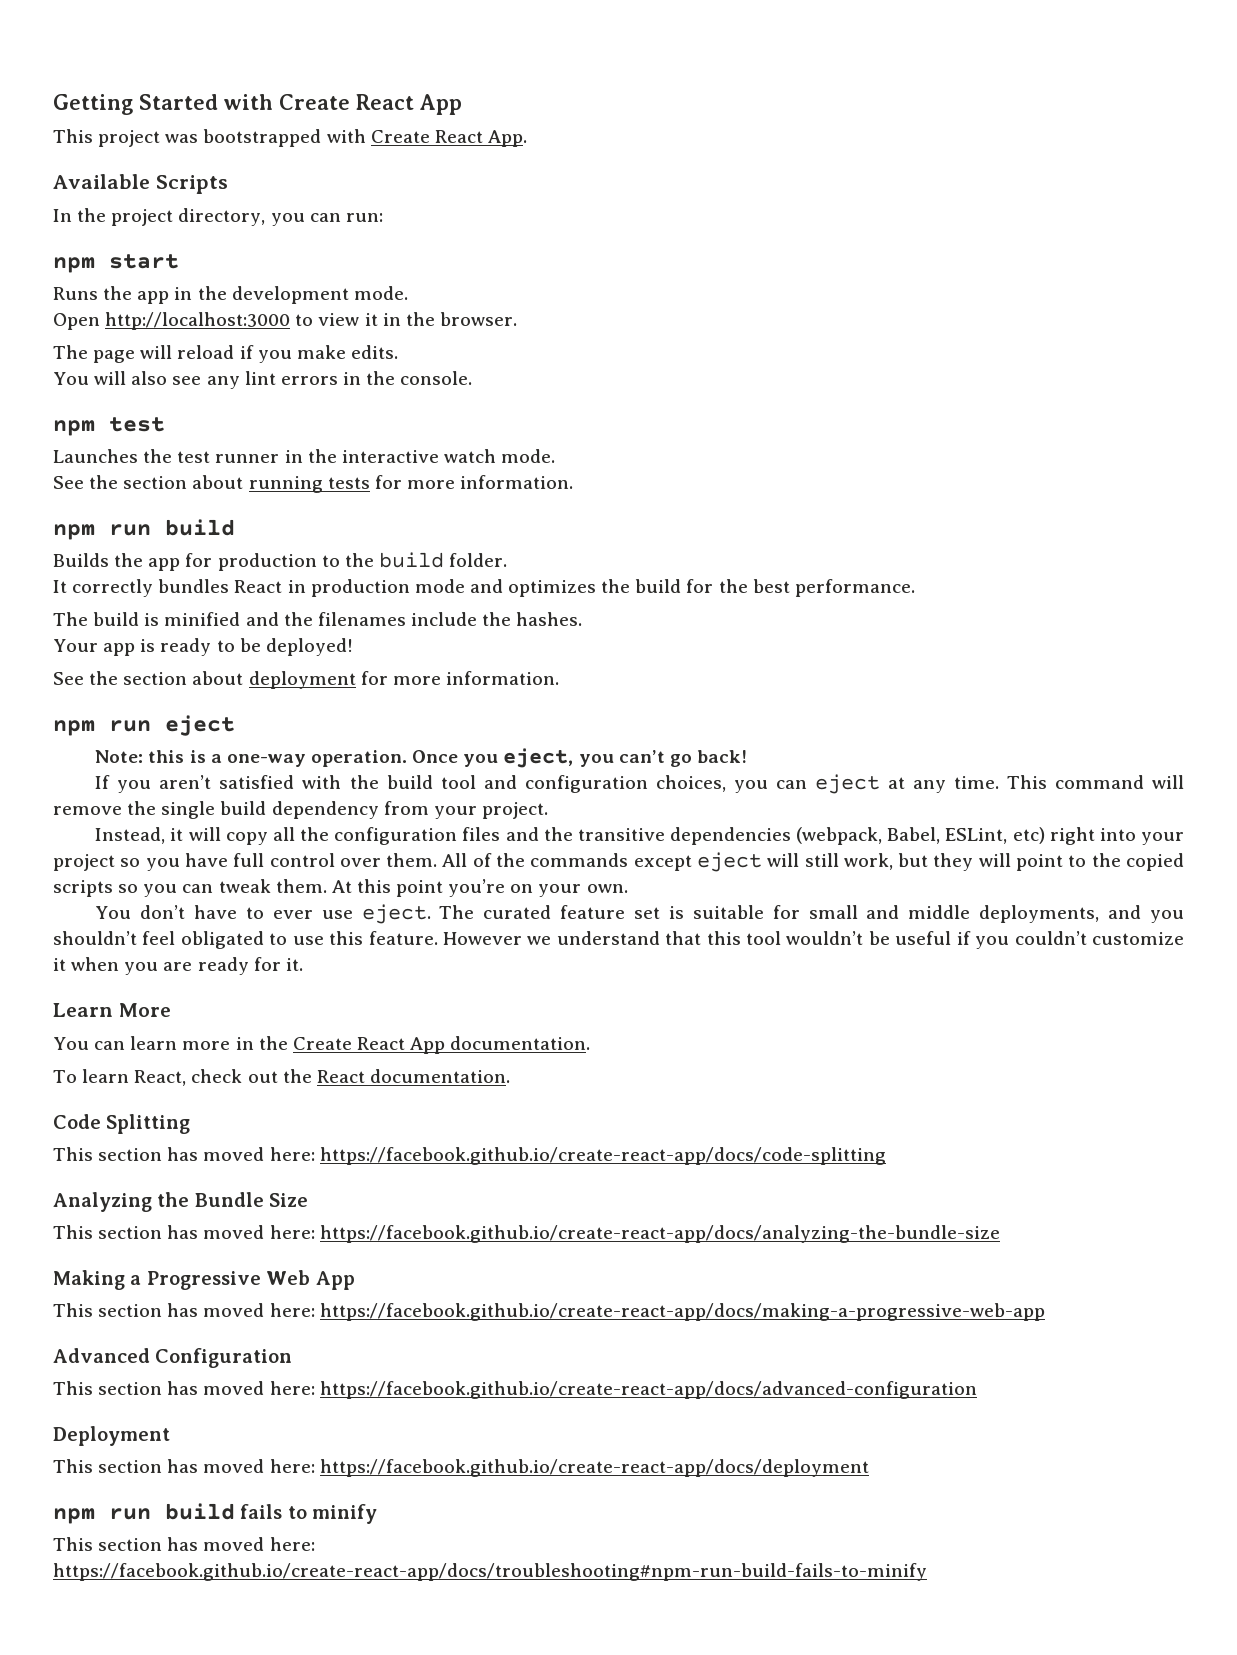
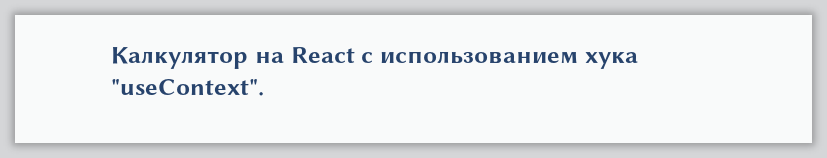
[53,94,462,115] [53,129,527,147] [53,174,228,194] [53,208,383,226] [53,254,179,273] [53,286,408,304] [53,312,517,330] [53,345,398,363] [53,371,473,389] [53,417,165,436] [53,449,556,463] [53,475,574,493] [53,519,235,540] [53,552,508,571] [53,579,915,597] [53,612,583,626] [53,638,353,656] [53,671,559,689] [53,715,235,736] [95,748,747,768] [95,774,1184,794] [53,801,548,819] [95,827,1184,845] [53,852,1185,872] [53,879,628,897] [95,904,1184,924] [53,931,1185,949] [53,957,303,975] [53,1003,171,1017] [53,1036,591,1054] [53,1069,510,1086] [53,1114,191,1134] [53,1147,886,1165] [53,1192,309,1212] [53,1225,1000,1243] [53,1270,355,1290] [53,1303,1045,1321] [53,1348,293,1368] [53,1381,977,1399] [53,1426,170,1446] [53,1459,869,1477] [53,1503,378,1524] [53,1537,315,1551] [53,1563,927,1581] Getting Started with Create React App // This project was bootstrapped with Create React App. // Available Scripts // In the project directory, you can run: // npm start // Runs the app in the development mode. // Open http://localhost:3000 to view it in the browser. // The page will reload if you make edits. // You will also see any lint errors in the console. // npm test // Launches the test runner in the interactive watch mode. // See the section about running tests for more information. // npm run build // Builds the app for production to the build folder. // It correctly bundles React in production mode and optimizes the build for the best performance. // The build is minified and the filenames include the hashes. // Your app is ready to be deployed! // See the section about deployment for more information. // npm run eject // Note: this is a one-way operation. Once you eject, you can’t go back! // If you aren’t satisfied with the build tool and configuration choices, you can eject at any time. This command will remove the single build dependency from your project. // Instead, it will copy all the configuration files and the transitive dependencies (webpack, Babel, ESLint, etc) right into your project so you have full control over them. All of the commands except eject will still work, but they will point to the copied scripts so you can tweak them. At this point you’re on your own. // You don’t have to ever use eject. The curated feature set is suitable for small and middle deployments, and you shouldn’t feel obligated to use this feature. However we understand that this tool wouldn’t be useful if you couldn’t customize it when you are ready for it. // Learn More // You can learn more in the Create React App documentation. // To learn React, check out the React documentation. // Code Splitting // This section has moved here: https://facebook.github.io/create-react-app/docs/code-splitting // Analyzing the Bundle Size // This section has moved here: https://facebook.github.io/create-react-app/docs/analyzing-the-bundle-size // Making a Progressive Web App // This section has moved here: https://facebook.github.io/create-react-app/docs/making-a-progressive-web-app // Advanced Configuration // This section has moved here: https://facebook.github.io/create-react-app/docs/advanced-configuration // Deployment // This section has moved here: https://facebook.github.io/create-react-app/docs/deployment // npm run build fails to minify // This section has moved here: https://facebook.github.io/create-react-app/docs/troubleshooting#npm-run-build-fails-to-minify -> [111,47,638,69] [111,79,264,96] Калкулятор на React с использованием хука "useContext".

